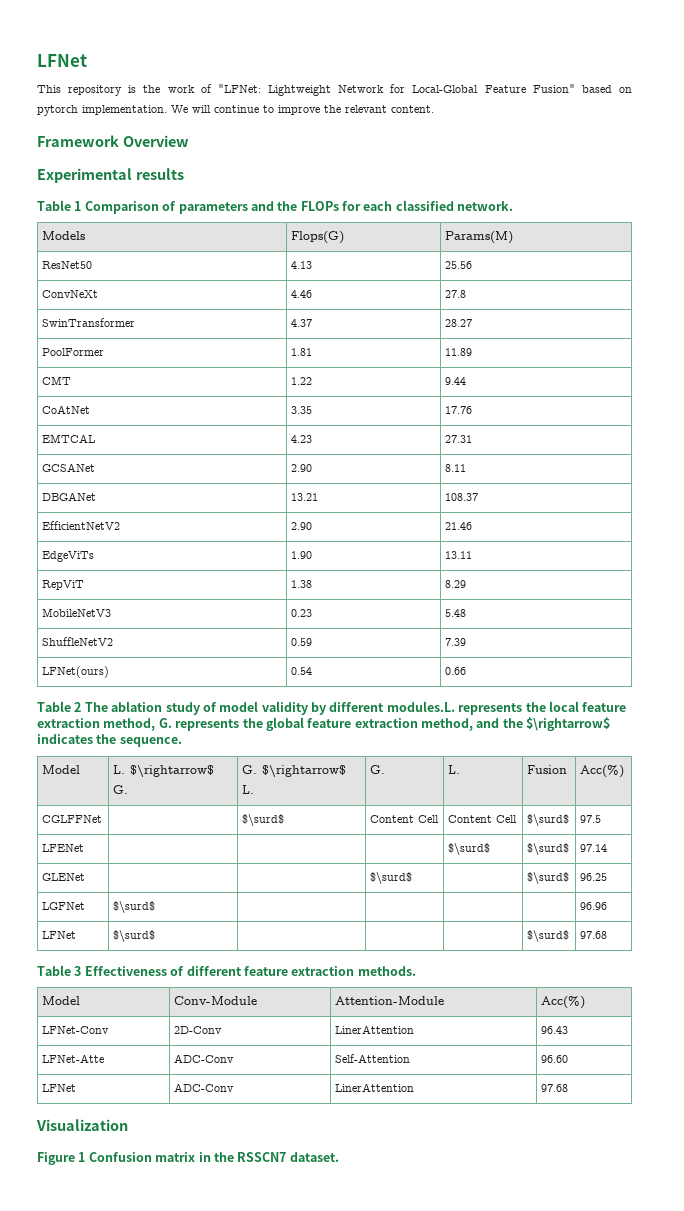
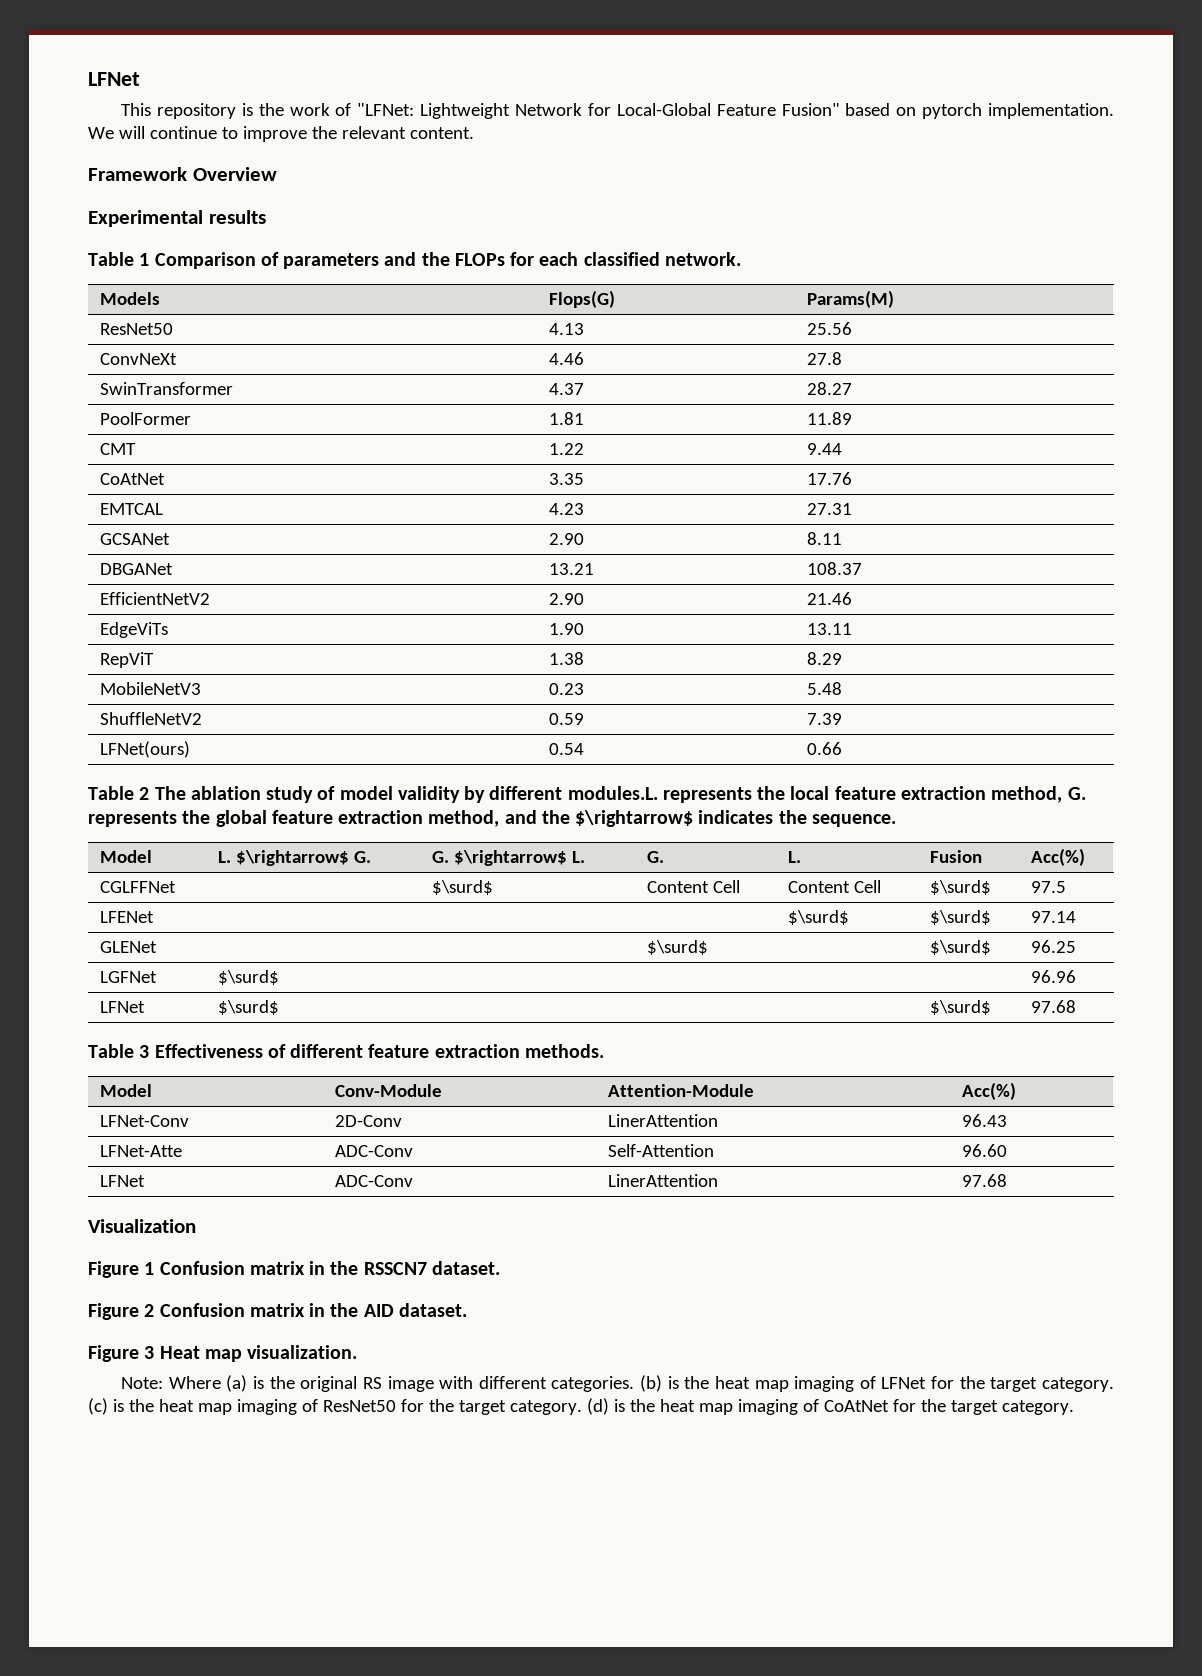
(339, 1157) none -> [88,1303,467,1320] [88,1345,358,1362] [121,1375,1115,1392] [88,1398,1074,1415] // Figure 2 Confusion matrix in the AID dataset. // Figure 3 Heat map visualization. // Note: Where (a) is the original RS image with different categories. (b) is the heat map imaging of LFNet for the target category. (c) is the heat map imaging of ResNet50 for the target category. (d) is the heat map imaging of CoAtNet for the target category.

